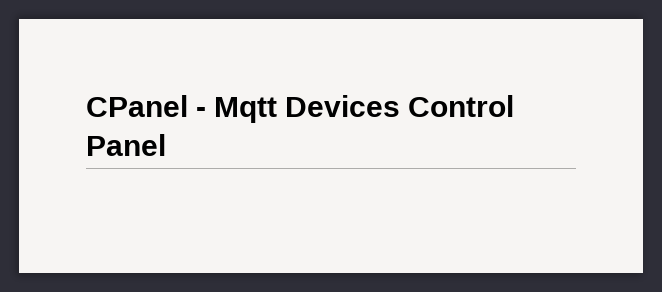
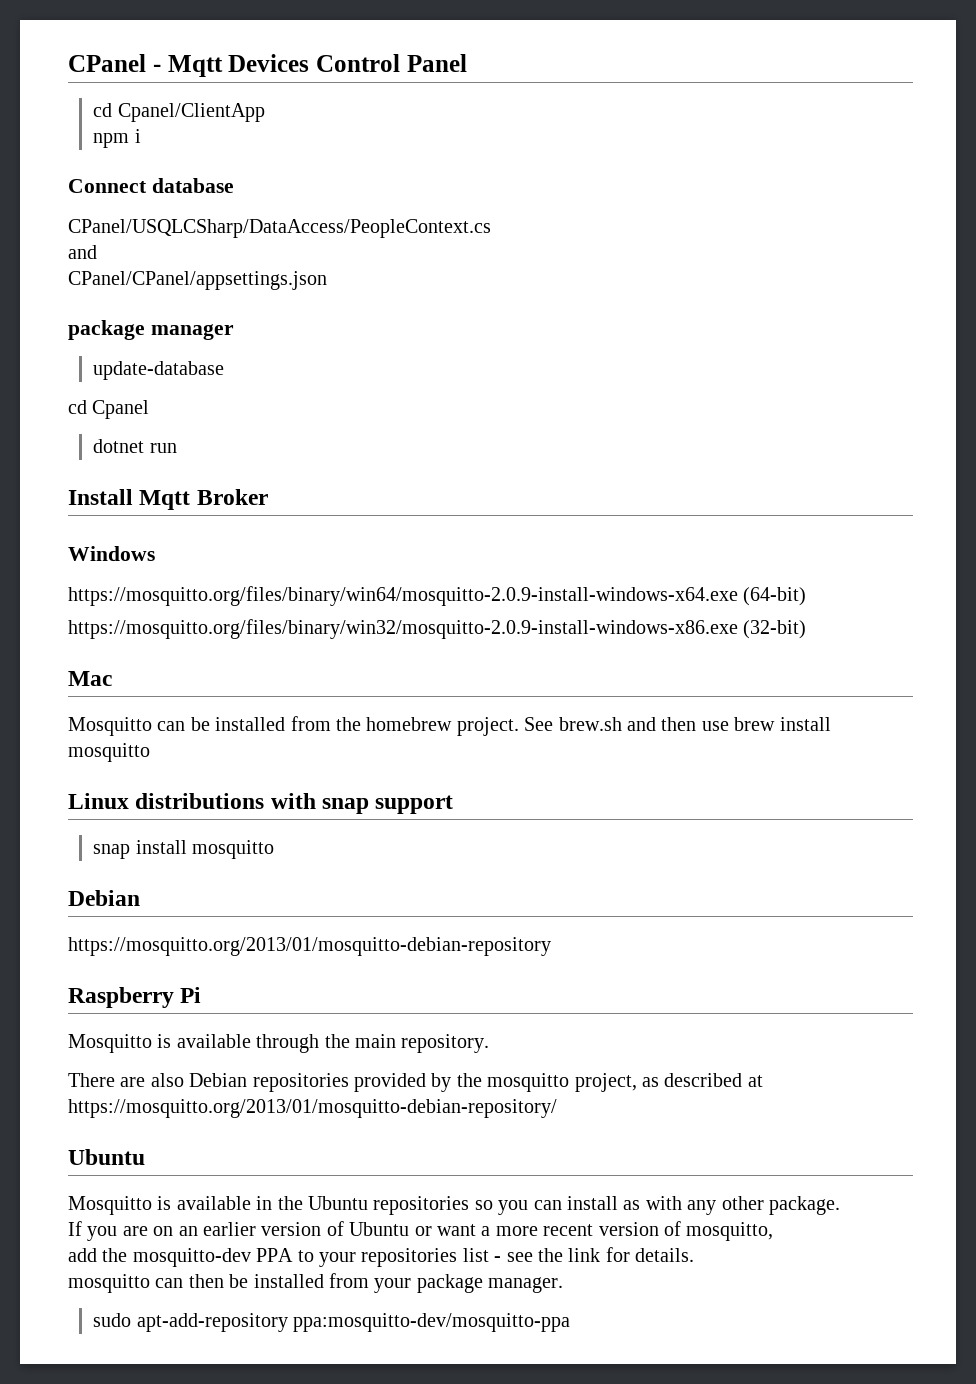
(166, 145) none -> [93,103,265,122] [93,129,141,148] [68,178,234,193] [68,219,491,238] [68,245,97,259] [68,271,327,290] [68,320,234,340] [93,361,225,380] [68,400,150,419] [93,439,177,453] [68,489,268,510] [68,546,155,561] [68,586,807,606] [68,619,807,639] [68,671,112,686] [68,716,831,736] [68,743,150,762] [68,793,454,814] [93,840,275,859] [68,890,140,906] [68,937,551,956] [68,987,202,1008] [68,1034,490,1053] [68,1073,763,1092] [68,1099,557,1118] [68,1149,145,1165] [68,1196,840,1215] [68,1221,774,1241] [68,1247,695,1267] [68,1273,564,1293] [93,1313,571,1332] // cd Cpanel/ClientApp // npm i // Connect database // CPanel/USQLCSharp/DataAccess/PeopleContext.cs // and // CPanel/CPanel/appsettings.json // package manager // update-database // cd Cpanel // dotnet run // Install Mqtt Broker // Windows // https://mosquitto.org/files/binary/win64/mosquitto-2.0.9-install-windows-x64.exe (64-bit) // https://mosquitto.org/files/binary/win32/mosquitto-2.0.9-install-windows-x86.exe (32-bit) // Mac // Mosquitto can be installed from the homebrew project. See brew.sh and then use brew install mosquitto // Linux distributions with snap support // snap install mosquitto // Debian // https://mosquitto.org/2013/01/mosquitto-debian-repository // Raspberry Pi // Mosquitto is available through the main repository. // There are also Debian repositories provided by the mosquitto project, as described at https://mosquitto.org/2013/01/mosquitto-debian-repository/ // Ubuntu // Mosquitto is available in the Ubuntu repositories so you can install as with any other package. // If you are on an earlier version of Ubuntu or want a more recent version of mosquitto, // add the mosquitto-dev PPA to your repositories list - see the link for details. // mosquitto can then be installed from your package manager. // sudo apt-add-repository ppa:mosquitto-dev/mosquitto-ppa

